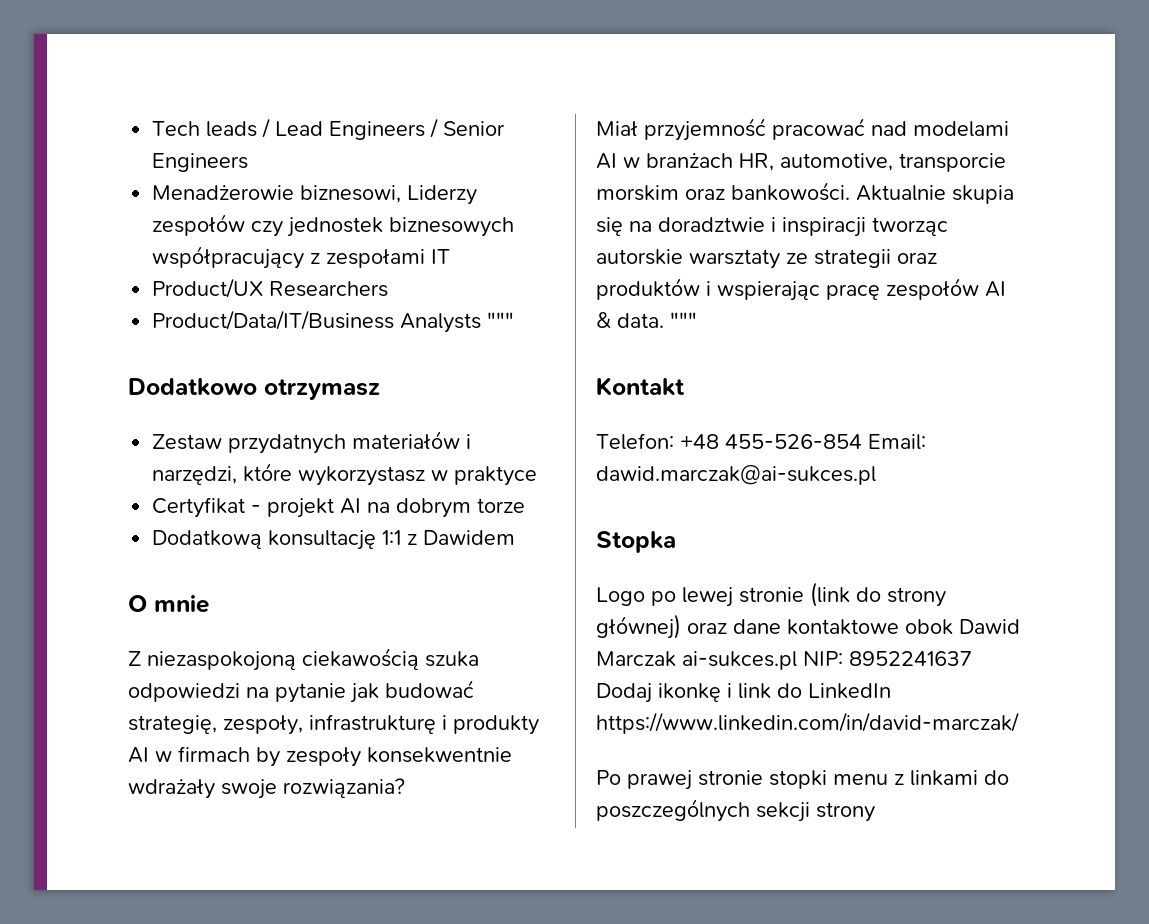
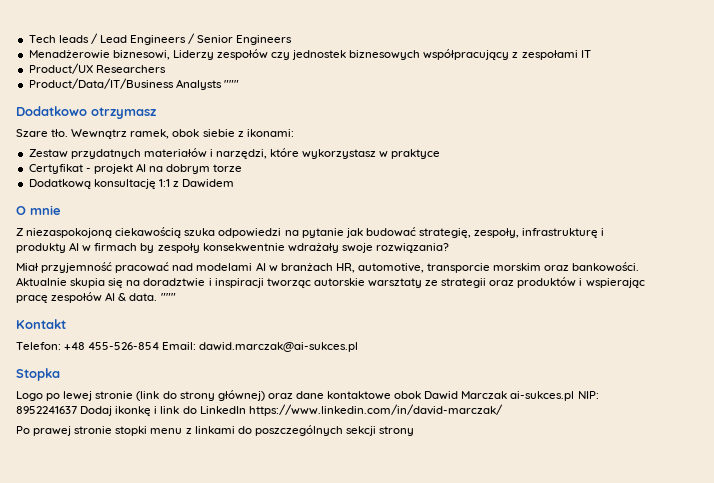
(380, 389) none -> [16,129,294,139] // Szare tło. Wewnątrz ramek, obok siebie z ikonami:

